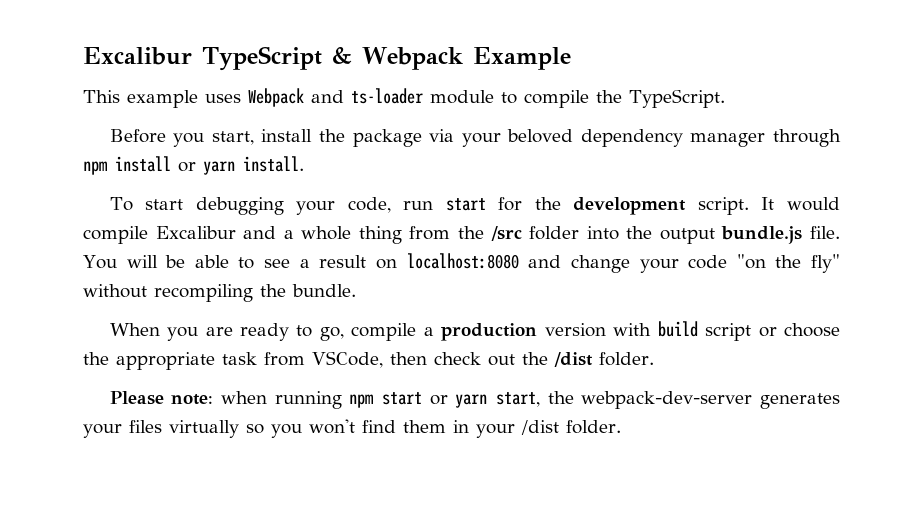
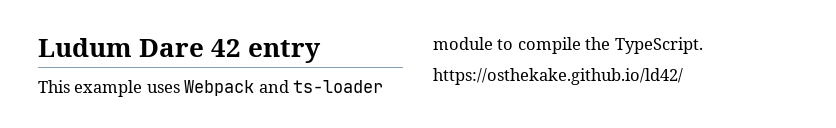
[83,46,571,71] Excalibur TypeScript & Webpack Example -> [38,38,322,63] Ludum Dare 42 entry
[109,129,841,147] [83,156,304,175] [109,197,840,215] [83,226,840,244] [83,253,840,273] [83,284,356,302] [109,321,840,341] [83,351,654,370] [109,391,840,409] [83,419,621,438] Before you start, install the package via your beloved dependency manager through npm install or yarn install. // To start debugging your code, run start for the development script. It would compile Excalibur and a whole thing from the /src folder into the output bundle.js file. You will be able to see a result on localhost:8080 and change your code "on the fly" without recompiling the bundle. // When you are ready to go, compile a production version with build script or choose the appropriate task from VSCode, then check out the /dist folder. // Please note: when running npm start or yarn start, the webpack-dev-server generates your files virtually so you won't find them in your /dist folder. -> [433,68,683,85] https://osthekake.github.io/ld42/

